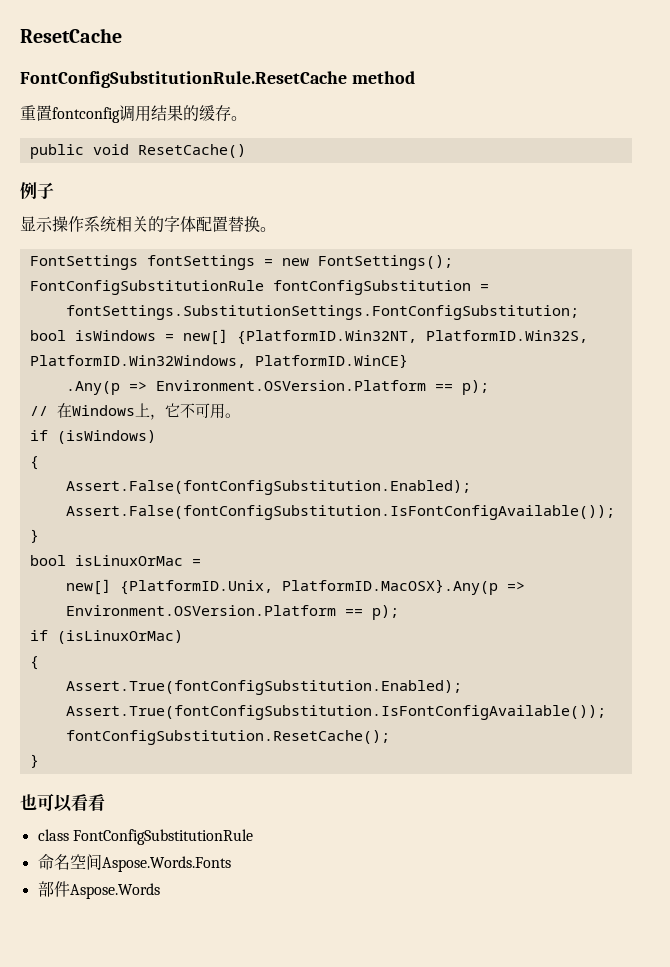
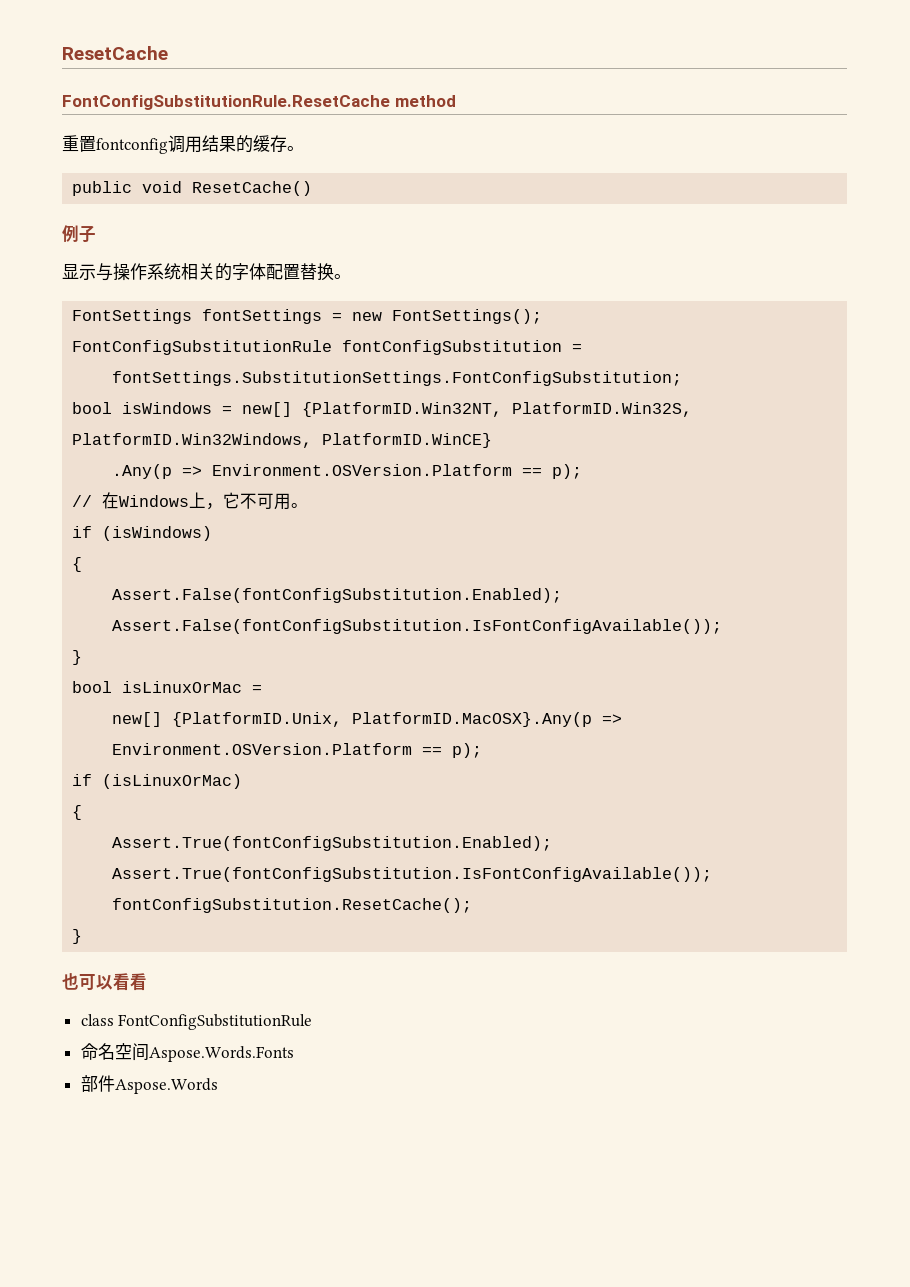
(53, 224) none -> [96,263,113,281] 与

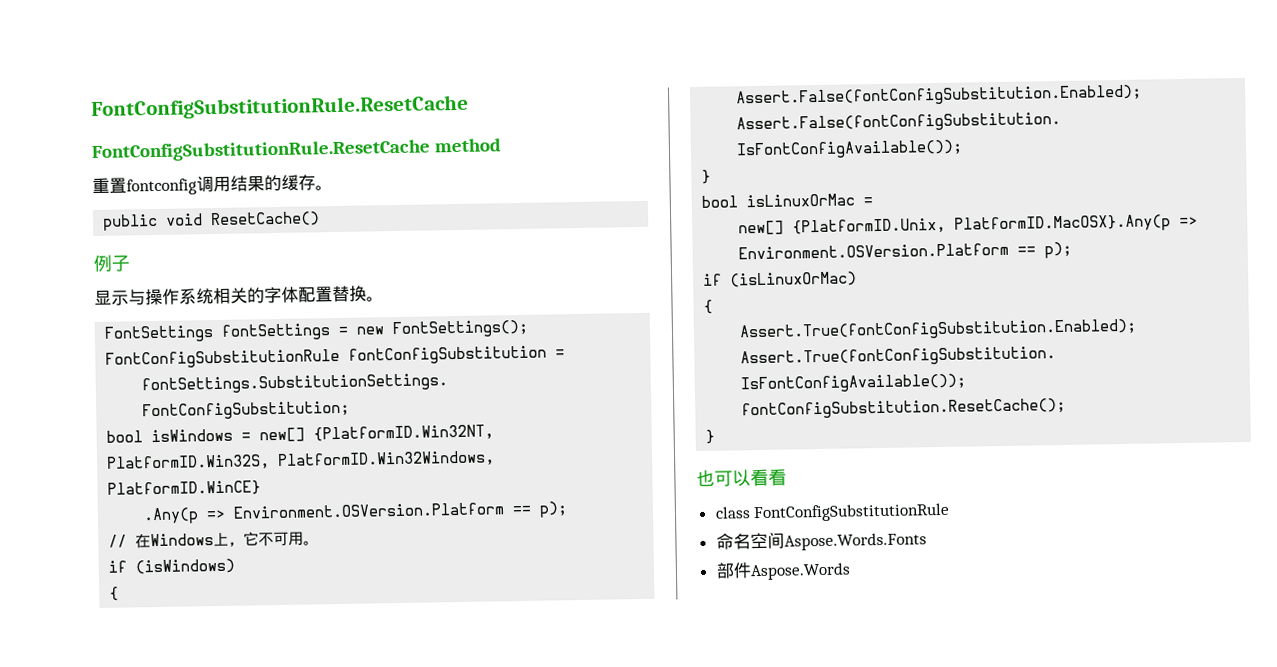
[62,46,168,60] ResetCache -> [91,94,469,121] FontConfigSubstitutionRule.ResetCache

